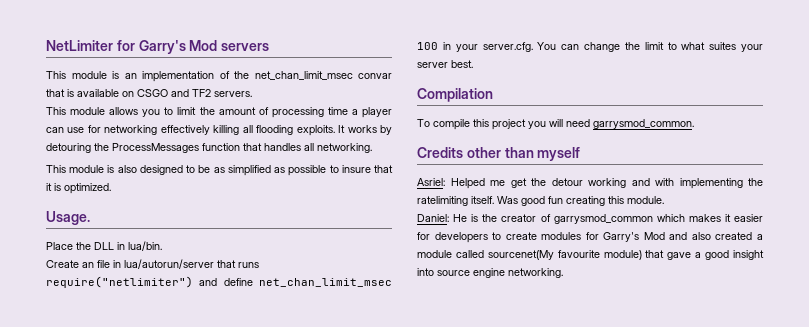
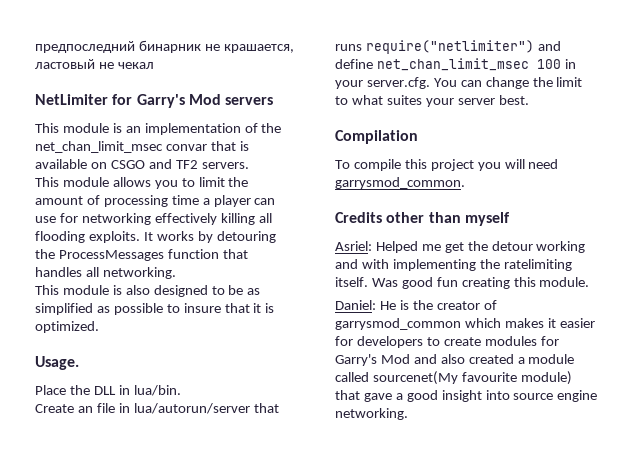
(46, 45) none -> [35,40,294,53] [35,59,154,69] предпоследний бинарник не крашается, ластовый не чекал //

